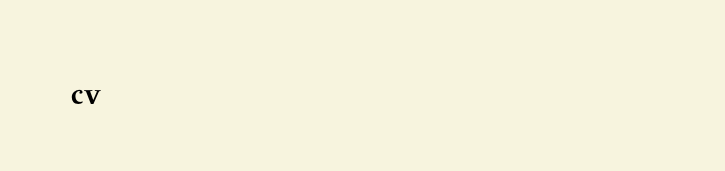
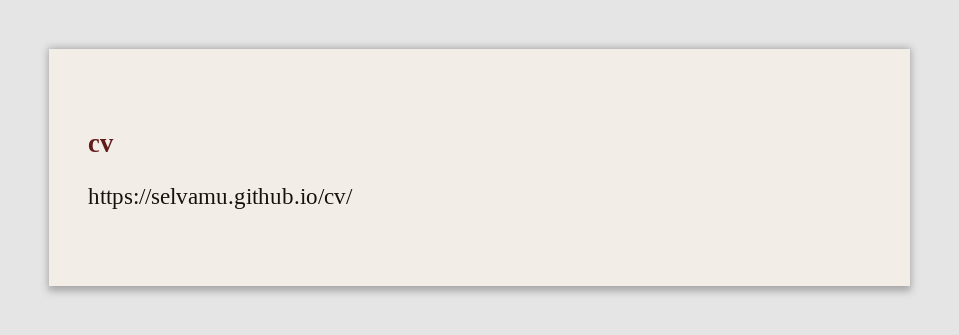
(101, 96) none -> [88,188,353,209] // https://selvamu.github.io/cv/

